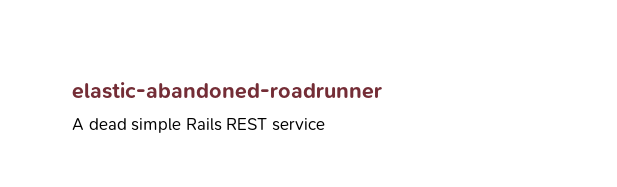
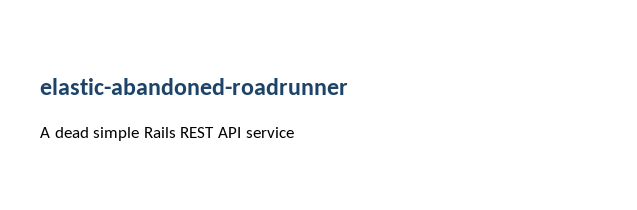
(268, 124) none -> [217,127,241,138] API

